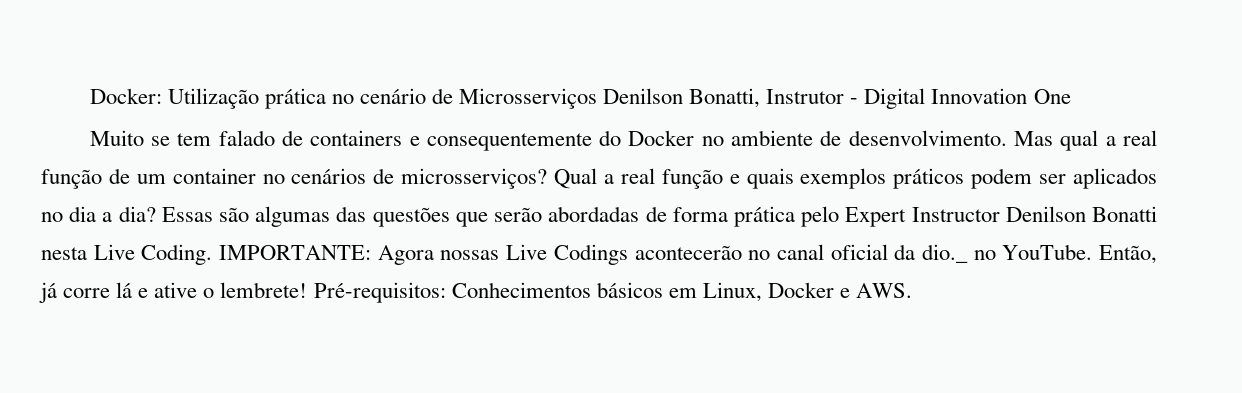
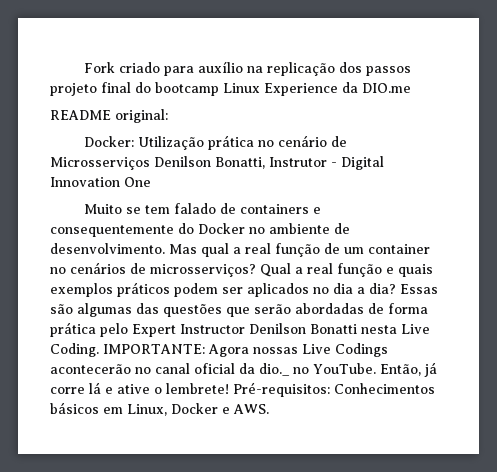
(89, 96) none -> [84,61,412,76] [50,82,411,96] [50,109,168,123] Fork criado para auxílio na replicação dos passos projeto final do bootcamp Linux Experience da DIO.me // README original: //

